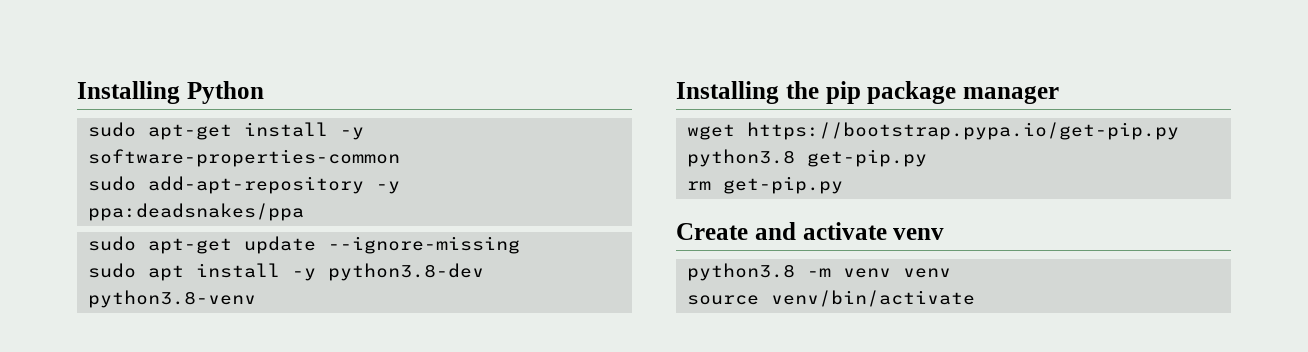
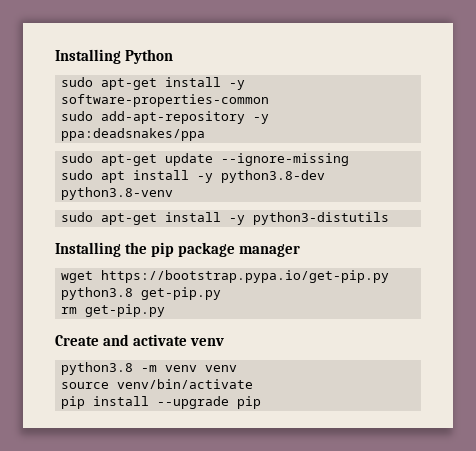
(257, 299) none -> [61,212,389,225] // sudo apt-get install -y python3-distutils
(976, 298) none -> [61,396,261,409] // pip install --upgrade pip

